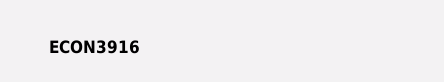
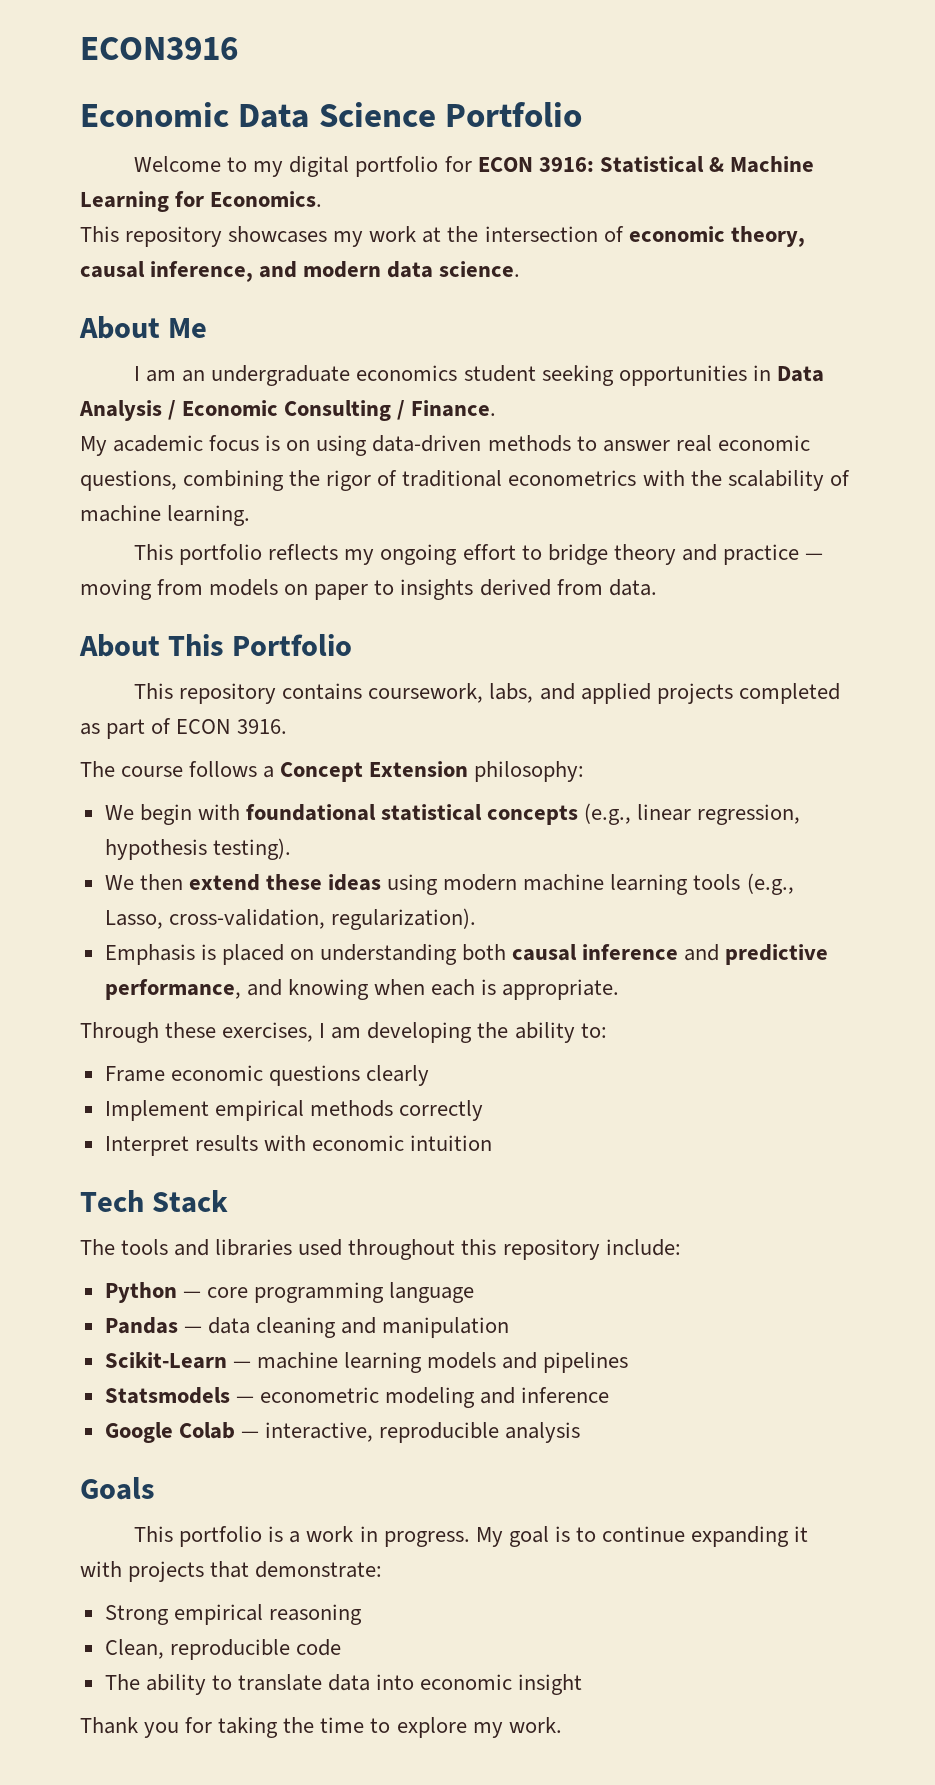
(140, 47) none -> [80,102,583,128] [134,156,814,177] [80,191,323,212] [80,226,805,247] [80,261,521,282] [79,316,208,339] [134,365,824,386] [79,400,497,421] [80,435,810,456] [80,470,850,491] [80,505,251,526] [134,544,823,565] [80,579,657,600] [79,634,353,657] [134,683,840,704] [80,718,288,739] [80,761,585,782] [104,803,801,825] [104,838,291,860] [104,873,794,895] [104,908,476,930] [104,944,829,965] [104,979,620,1000] [80,1022,607,1043] [104,1065,429,1086] [104,1100,483,1121] [104,1135,493,1156] [80,1190,229,1213] [80,1239,681,1260] [104,1282,475,1303] [104,1317,510,1338] [104,1352,629,1373] [104,1387,610,1408] [104,1422,581,1443] [80,1477,155,1500] [134,1526,809,1547] [80,1561,383,1582] [104,1604,362,1625] [104,1639,341,1660] [104,1674,583,1695] [80,1717,562,1738] // Economic Data Science Portfolio // Welcome to my digital portfolio for ECON 3916: Statistical & Machine Learning for Economics. // This repository showcases my work at the intersection of economic theory, causal inference, and modern data science. // About Me // I am an undergraduate economics student seeking opportunities in Data Analysis / Economic Consulting / Finance. // My academic focus is on using data-driven methods to answer real economic questions, combining the rigor of traditional econometrics with the scalability of machine learning. // This portfolio reflects my ongoing effort to bridge theory and practice — moving from models on paper to insights derived from data. // About This Portfolio // This repository contains coursework, labs, and applied projects completed as part of ECON 3916. // The course follows a Concept Extension philosophy: // We begin with foundational statistical concepts (e.g., linear regression, hypothesis testing). // We then extend these ideas using modern machine learning tools (e.g., Lasso, cross-validation, regularization). // Emphasis is placed on understanding both causal inference and predictive performance, and knowing when each is appropriate. // Through these exercises, I am developing the ability to: // Frame economic questions clearly // Implement empirical methods correctly // Interpret results with economic intuition // Tech Stack // The tools and libraries used throughout this repository include: // Python — core programming language // Pandas — data cleaning and manipulation // Scikit-Learn — machine learning models and pipelines // Statsmodels — econometric modeling and inference // Google Colab — interactive, reproducible analysis // Goals // This portfolio is a work in progress. My goal is to continue expanding it with projects that demonstrate: // Strong empirical reasoning // Clean, reproducible code // The ability to translate data into economic insight // Thank you for taking the time to explore my work.

